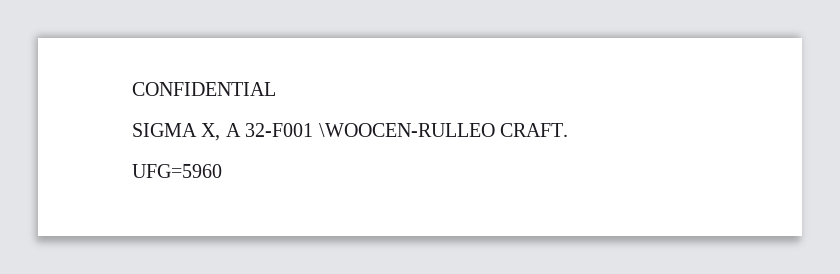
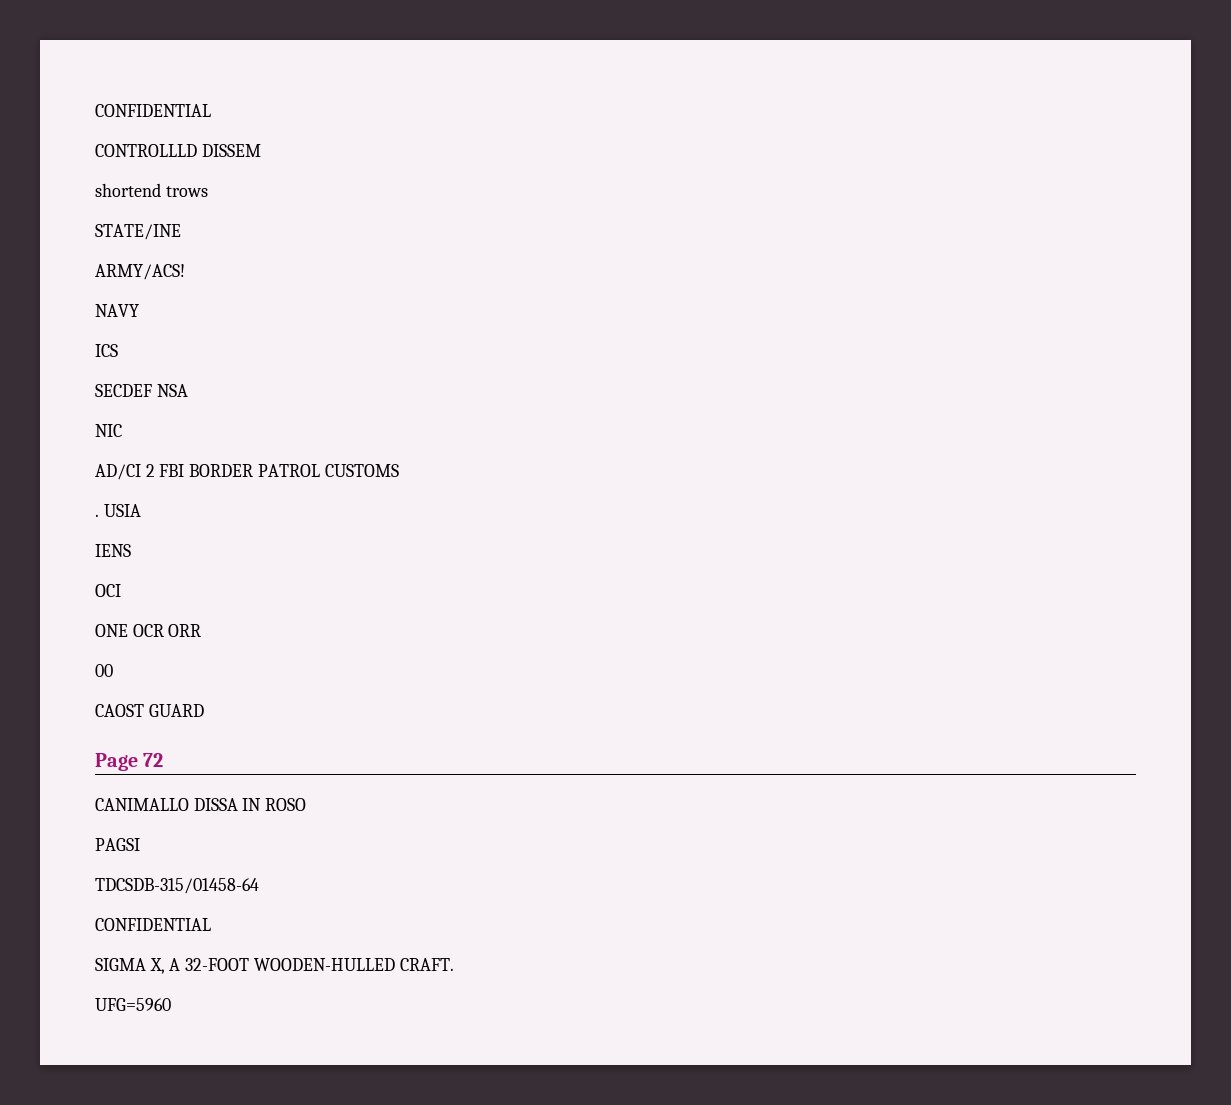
[132,82,276,96] CONFIDENTIAL -> [95,104,211,117] [95,144,261,157] [95,183,208,197] [95,224,181,240] [95,264,185,280] [95,304,139,317] [95,344,118,357] [95,384,188,397] [95,424,122,437] [95,464,399,480] [95,504,141,517] [95,544,131,557] [95,584,121,597] [95,624,202,637] [95,664,113,677] [95,704,204,717] [95,753,164,771] [95,798,307,811] [95,838,140,851] [95,878,259,894] [95,918,211,931] CONFIDENTIAL // CONTROLLLD DISSEM // shortend trows // STATE/INE // ARMY/ACS! // NAVY // ICS // SECDEF NSA // NIC // AD/CI 2 FBI BORDER PATROL CUSTOMS // . USIA // IENS // OCI // ONE OCR ORR // 00 // CAOST GUARD // Page 72 // CANIMALLO DISSA IN ROSO // PAGSI // TDCSDB-315/01458-64 // CONFIDENTIAL
[245,123,495,137] 32-F001 \WOOCEN-RULLEO -> [185,958,395,971] 32-FOOT WOODEN-HULLED

